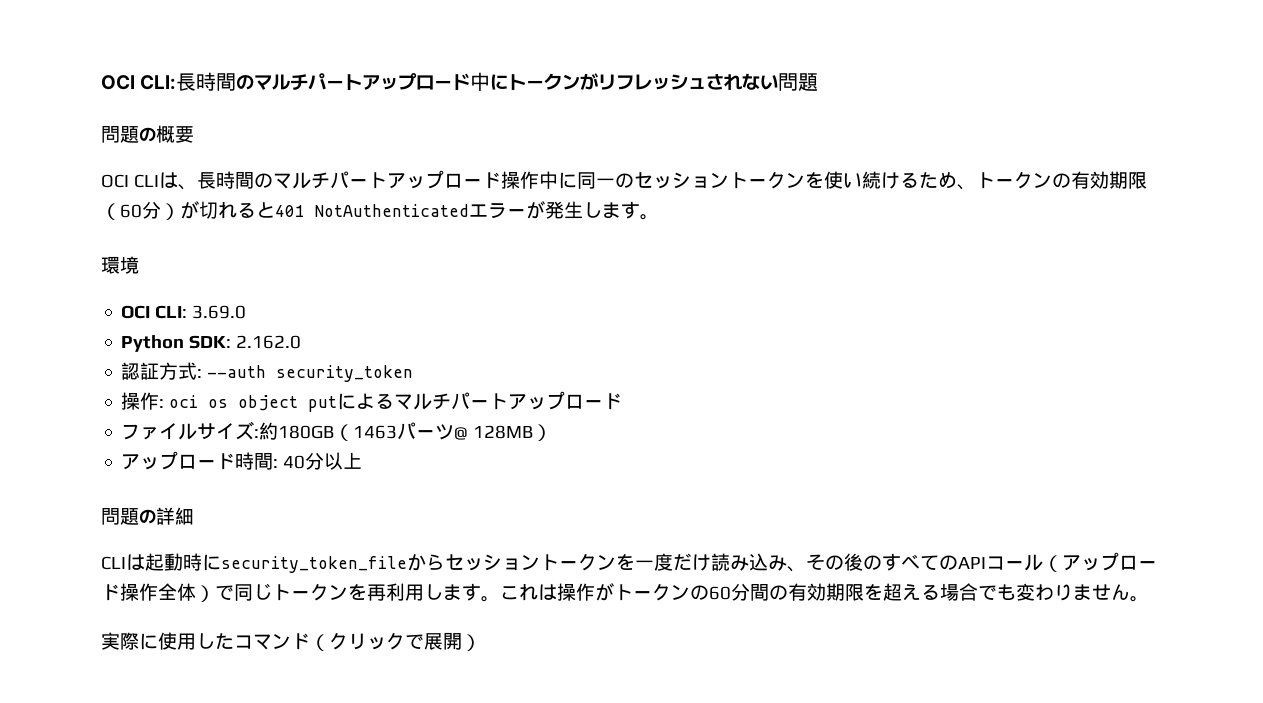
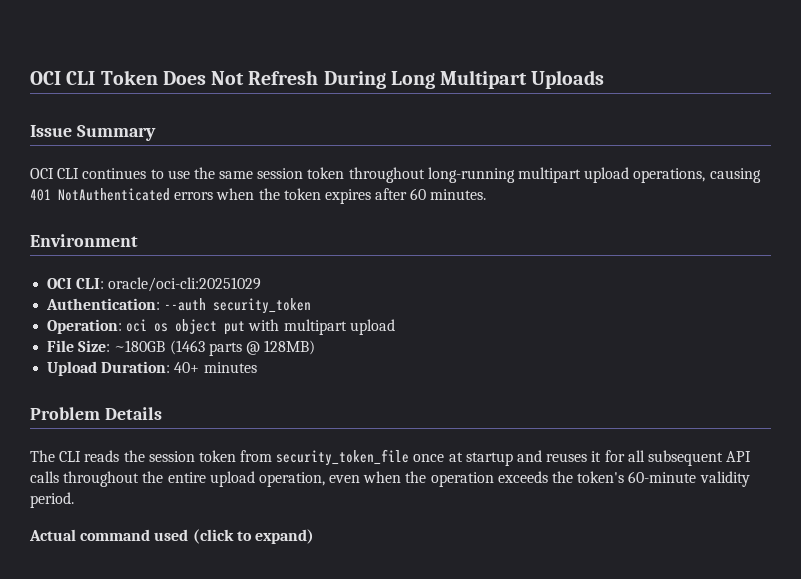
[101,72,819,91] [101,125,194,143] [101,170,1147,190] [101,201,659,220] [101,256,139,274] [121,305,247,319] [121,335,302,352] [121,362,203,380] OCI CLI:長時間のマルチパートアップロード中にトークンがリフレッシュされない問題 // 問題の概要 // OCI CLIは、長時間のマルチパートアップロード操作中に同一のセッショントークンを使い続けるため、トークンの有効期限（60分）が切れると401 NotAuthenticatedエラーが発生します。 // 環境 // OCI CLI: 3.69.0 // Python SDK: 2.162.0 // 認証方式: -> [30,70,605,89] [30,125,156,141] [30,167,761,183] [30,188,487,204] [30,234,138,247] [47,277,262,292] [46,298,161,310] OCI CLI Token Does Not Refresh During Long Multipart Uploads // Issue Summary // OCI CLI continues to use the same session token throughout long-running multipart upload operations, causing 401 NotAuthenticated errors when the token expires after 60 minutes. // Environment // OCI CLI: oracle/oci-cli:20251029 // Authentication:
[121,392,165,410] 操作: -> [47,319,123,334] Operation:
[337,391,623,410] [121,421,553,441] [121,451,363,470] [101,507,194,525] [101,552,1157,573] [101,583,1149,602] [101,632,481,651] によるマルチパートアップロード // ファイルサイズ:約180GB（1463パーツ@ 128MB） // アップロード時間: 40分以上 // 問題の詳細 // CLIは起動時にsecurity_token_fileからセッショントークンを一度だけ読み込み、その後のすべてのAPIコール（アップロード操作全体）で同じトークンを再利用します。これは操作がトークンの60分間の有効期限を超える場合でも変わりません。 // 実際に使用したコマンド（クリックで展開） -> [248,319,395,335] [47,340,316,356] [47,361,257,376] [30,407,162,420] [30,449,752,466] [30,471,750,487] [30,492,74,508] [29,529,314,544] with multipart upload // File Size: ~180GB (1463 parts @ 128MB) // Upload Duration: 40+ minutes // Problem Details // The CLI reads the session token from security_token_file once at startup and reuses it for all subsequent API calls throughout the entire upload operation, even when the operation exceeds the token's 60-minute validity period. // Actual command used (click to expand)

